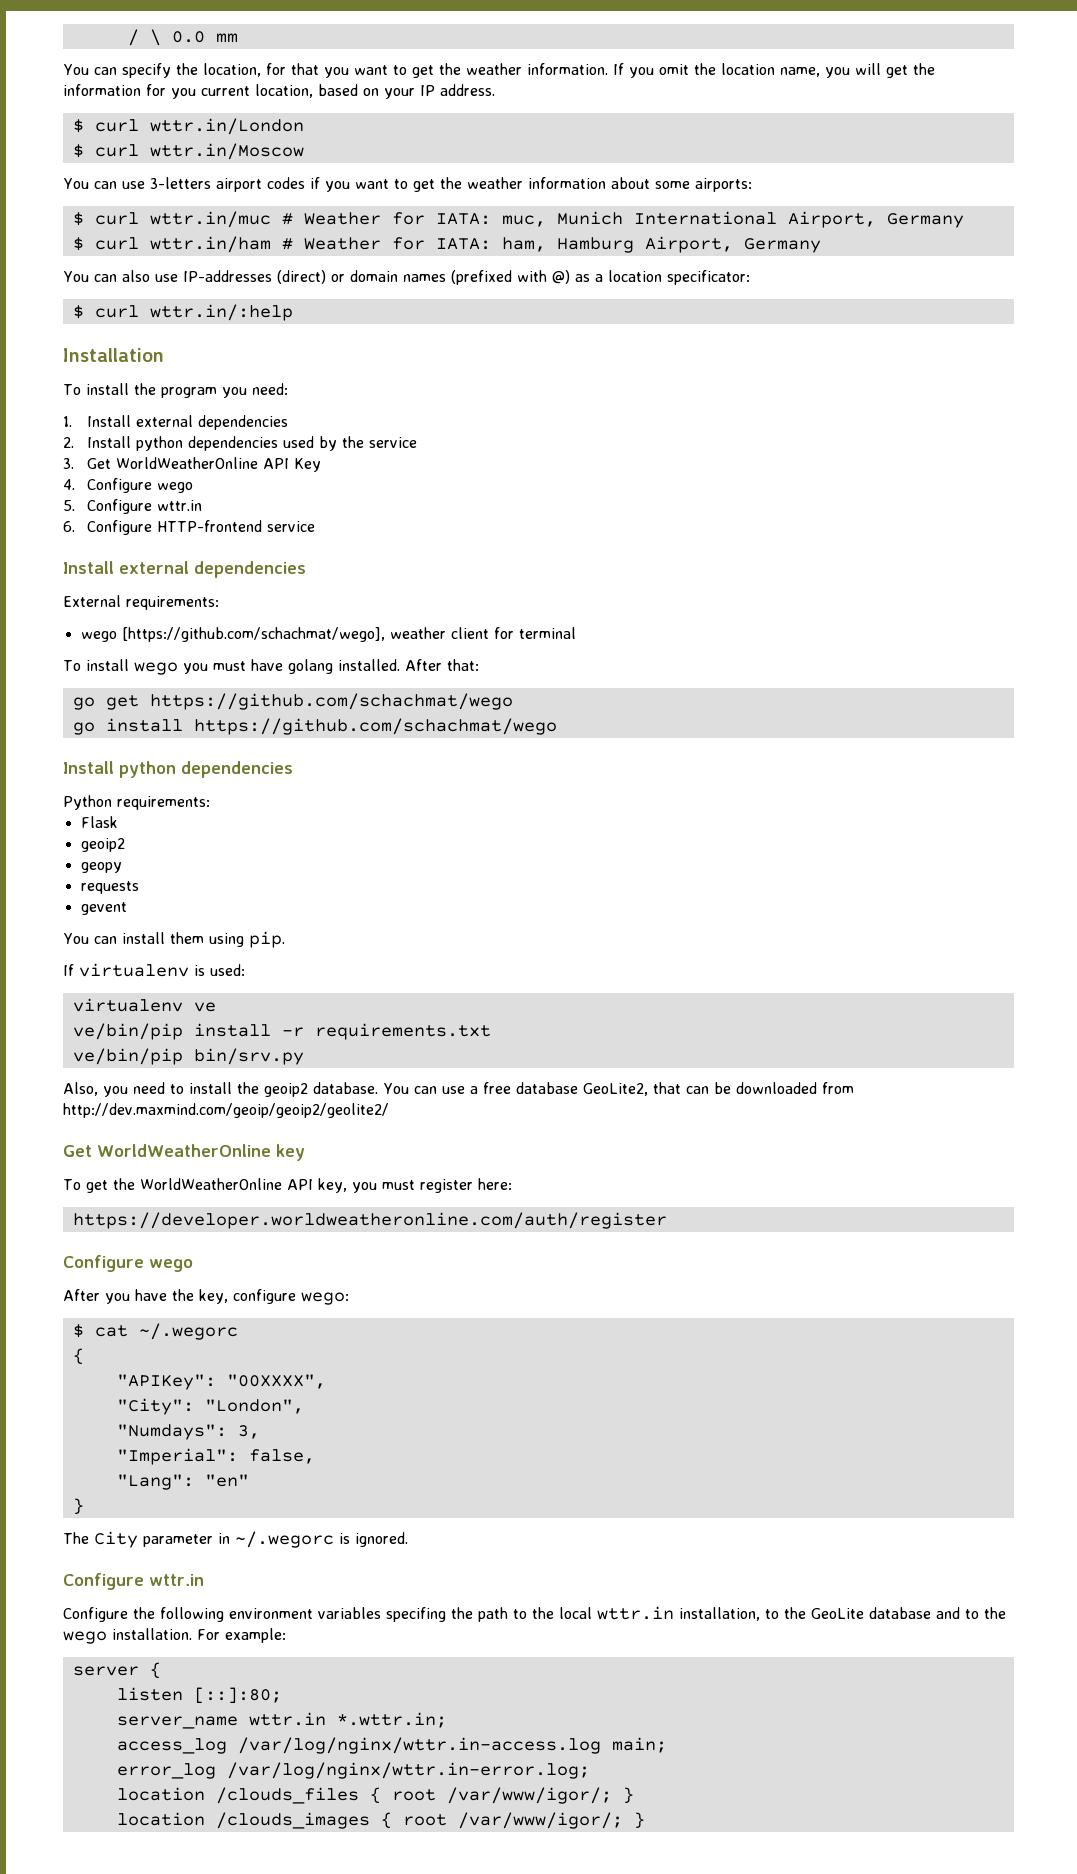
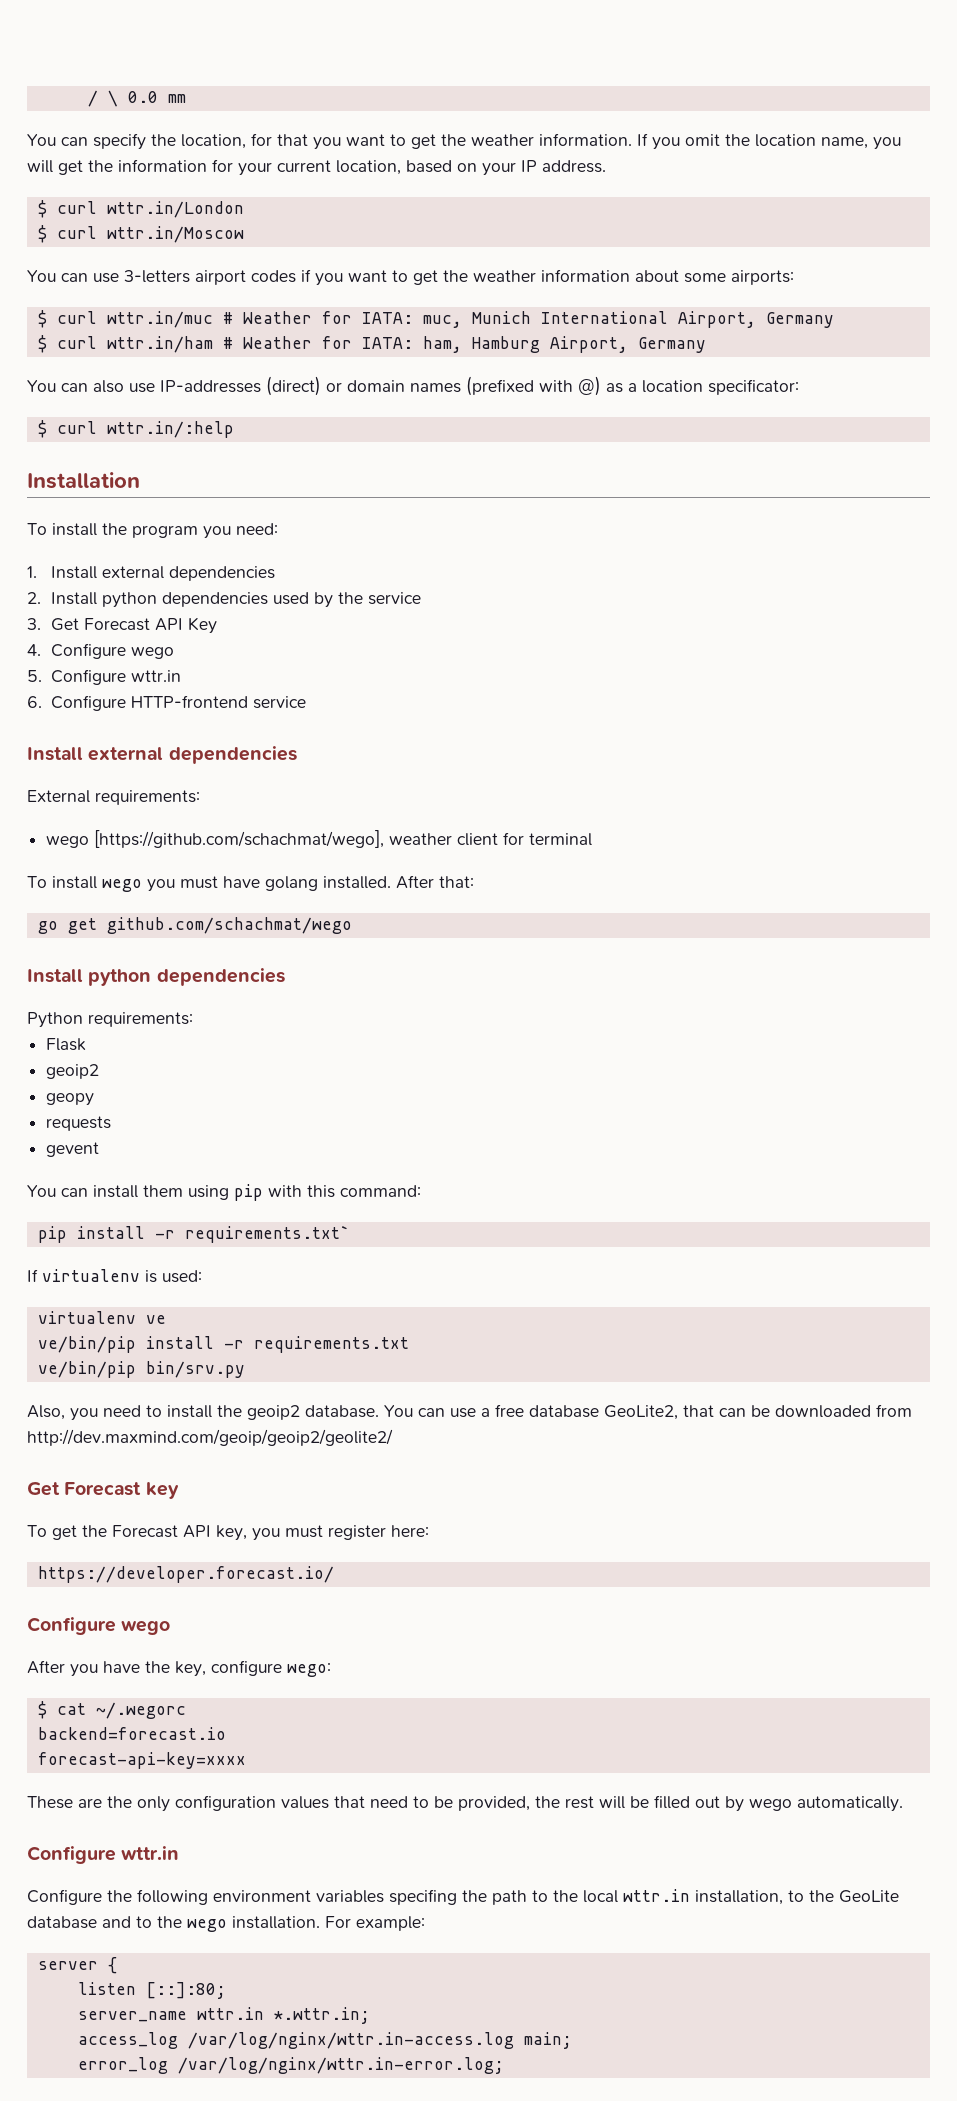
[171,88,196,99] you -> [238,162,272,176] your
[116,457,259,469] WorldWeatherOnline -> [83,618,150,631] Forecast
[149,693,513,710] [72,718,557,735] https://github.com/schachmat/wego // go install https://github.com/schachmat/wego -> [106,917,352,934] github.com/schachmat/wego
[248,931,285,948] pip. -> [234,1184,421,1201] [37,1226,350,1243] pip with this command: // pip install -r requirements.txt`
[97,1144,271,1157] WorldWeatherOnline -> [64,1482,142,1496] Forecast
[139,1178,282,1190] WorldWeatherOnline -> [112,1525,178,1538] Forecast
[72,1212,667,1229] https://developer.worldweatheronline.com/auth/register -> [37,1566,334,1583] https://developer.forecast.io/
[72,1348,84,1365] [116,1374,326,1390] [116,1398,304,1415] [116,1424,260,1440] [116,1448,315,1465] [116,1474,249,1490] [72,1498,84,1515] [63,1531,408,1548] { // "APIKey": "00XXXX", // "City": "London", // "Numdays": 3, // "Imperial": false, // "Lang": "en" // } // The City parameter in ~/.wegorc is ignored. -> [37,1727,226,1740] [37,1752,246,1769] [27,1795,903,1812] backend=forecast.io // forecast-api-key=xxxx // These are the only configuration values that need to be provided, the rest will be filled out by wego automatically.
[116,1787,634,1804] [116,1812,645,1829] // location /clouds_files { root /var/www/igor/; } // location /clouds_images { root /var/www/igor/; } -> (504, 2065) none

